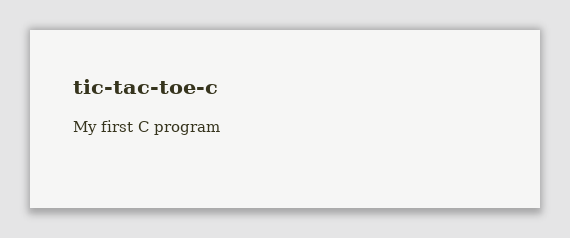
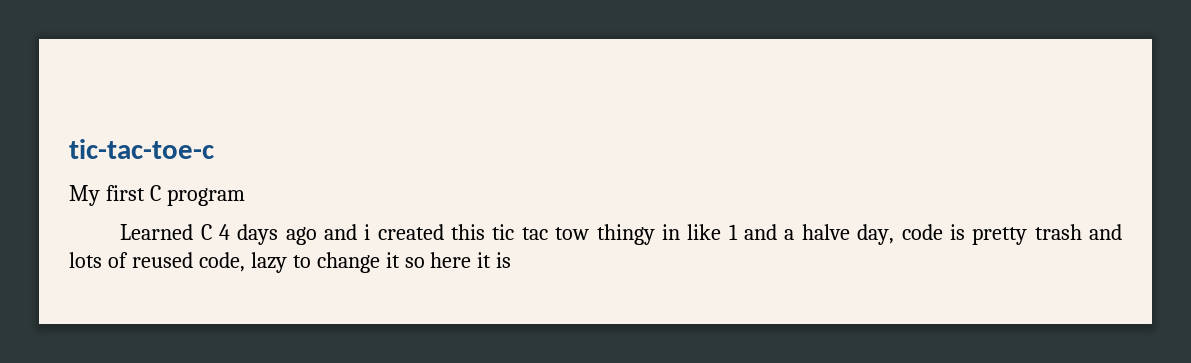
(220, 129) none -> [120,224,1122,245] [69,252,512,273] // Learned C 4 days ago and i created this tic tac tow thingy in like 1 and a halve day, code is pretty trash and lots of reused code, lazy to change it so here it is

